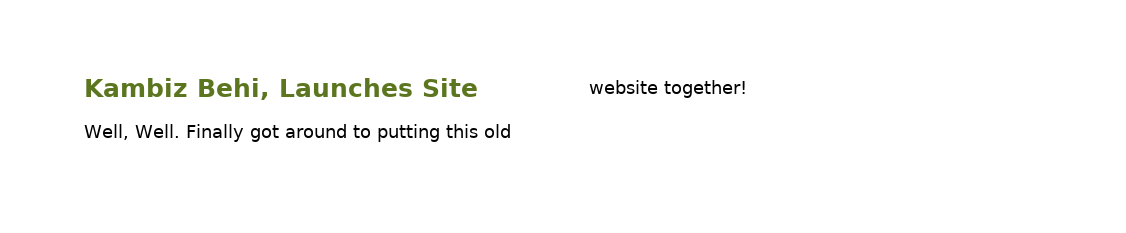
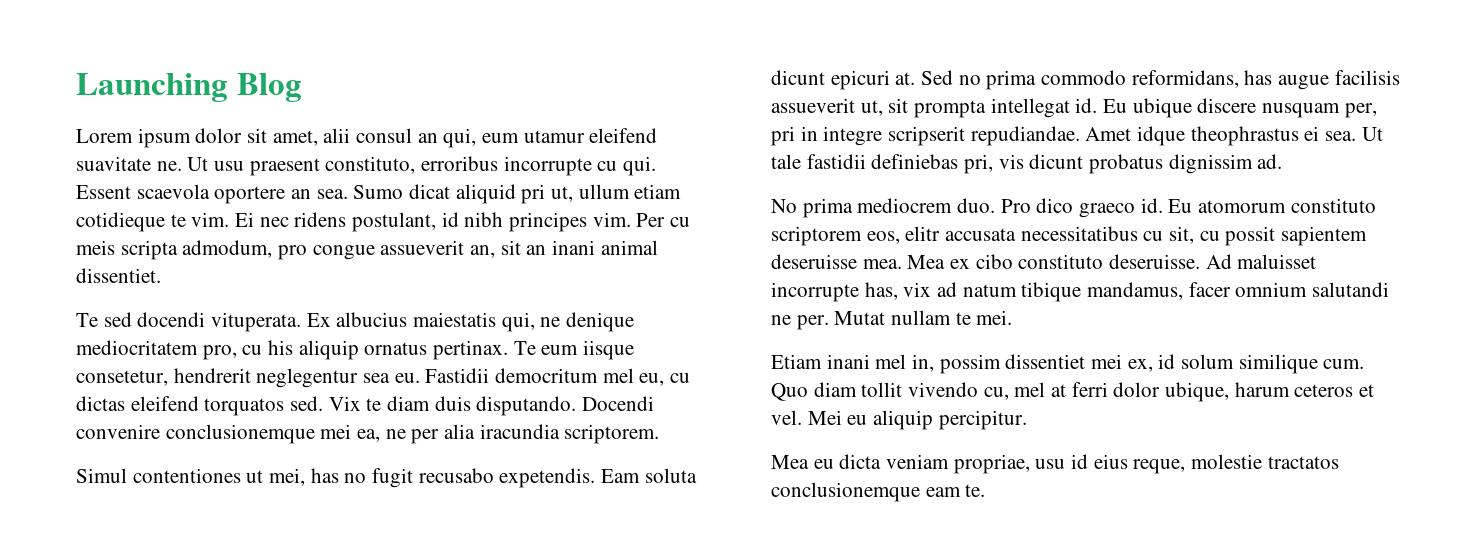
[84,78,478,100] [84,124,511,142] [589,80,747,98] Kambiz Behi, Launches Site // Well, Well. Finally got around to putting this old website together! -> [76,73,302,102] [76,128,658,148] [76,156,657,176] [76,184,682,204] [76,212,691,232] [76,240,658,260] [76,268,161,283] [76,312,635,332] [76,340,635,360] [76,368,691,388] [76,396,655,416] [76,424,660,444] [76,468,697,488] [771,70,1400,90] [771,98,1377,118] [771,126,1383,146] [771,154,1283,174] [771,198,1376,218] [771,226,1368,246] [771,254,1317,269] [771,282,1390,302] [771,310,1013,330] [771,354,1365,374] [771,382,1375,402] [771,410,1027,430] [771,454,1339,474] [771,482,986,502] Launching Blog // Lorem ipsum dolor sit amet, alii consul an qui, eum utamur eleifend suavitate ne. Ut usu praesent constituto, erroribus incorrupte cu qui. Essent scaevola oportere an sea. Sumo dicat aliquid pri ut, ullum etiam cotidieque te vim. Ei nec ridens postulant, id nibh principes vim. Per cu meis scripta admodum, pro congue assueverit an, sit an inani animal dissentiet. // Te sed docendi vituperata. Ex albucius maiestatis qui, ne denique mediocritatem pro, cu his aliquip ornatus pertinax. Te eum iisque consetetur, hendrerit neglegentur sea eu. Fastidii democritum mel eu, cu dictas eleifend torquatos sed. Vix te diam duis disputando. Docendi convenire conclusionemque mei ea, ne per alia iracundia scriptorem. // Simul contentiones ut mei, has no fugit recusabo expetendis. Eam soluta dicunt epicuri at. Sed no prima commodo reformidans, has augue facilisis assueverit ut, sit prompta intellegat id. Eu ubique discere nusquam per, pri in integre scripserit repudiandae. Amet idque theophrastus ei sea. Ut tale fastidii definiebas pri, vis dicunt probatus dignissim ad. // No prima mediocrem duo. Pro dico graeco id. Eu atomorum constituto scriptorem eos, elitr accusata necessitatibus cu sit, cu possit sapientem deseruisse mea. Mea ex cibo constituto deseruisse. Ad maluisset incorrupte has, vix ad natum tibique mandamus, facer omnium salutandi ne per. Mutat nullam te mei. // Etiam inani mel in, possim dissentiet mei ex, id solum similique cum. Quo diam tollit vivendo cu, mel at ferri dolor ubique, harum ceteros et vel. Mei eu aliquip percipitur. // Mea eu dicta veniam propriae, usu id eius reque, molestie tractatos conclusionemque eam te.

